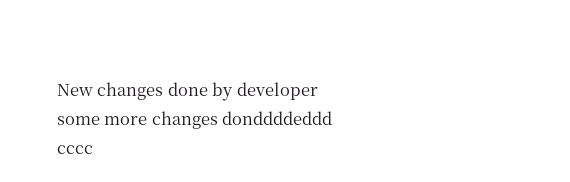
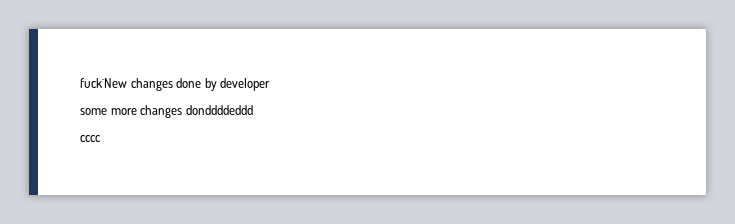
[57,84,93,96] New -> [80,78,127,88] fuck`New

